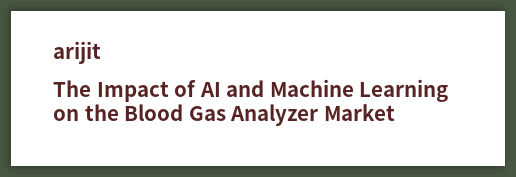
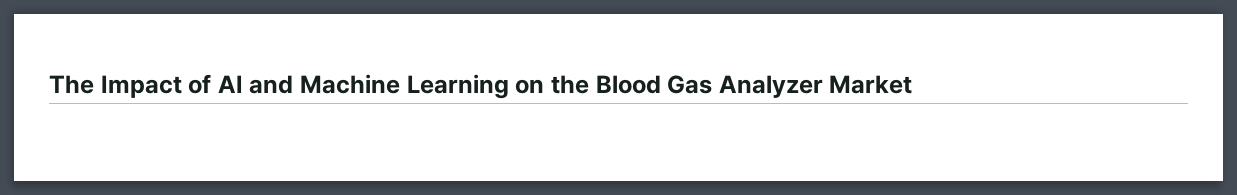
[53,41,101,64] arijit // -> (49, 84) none

